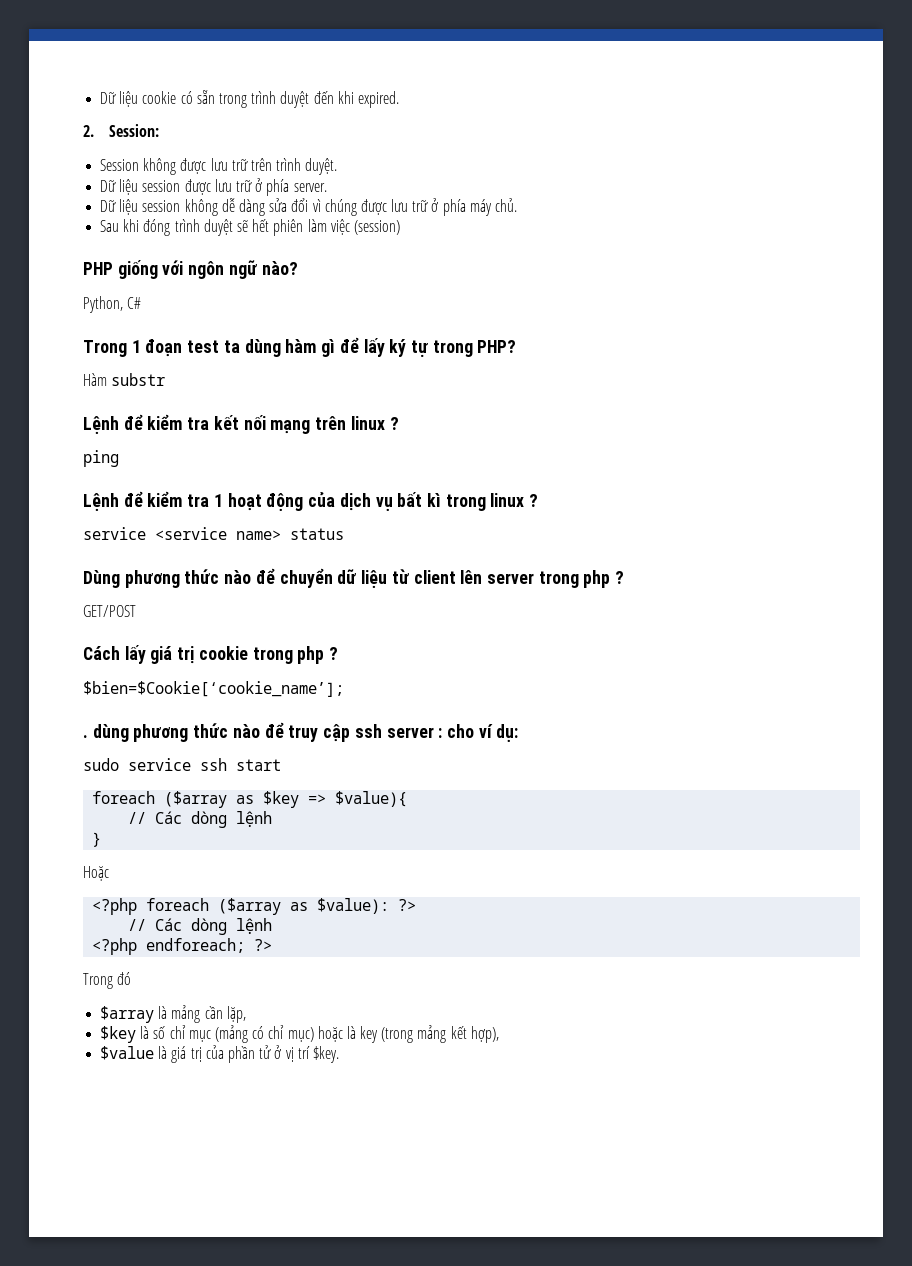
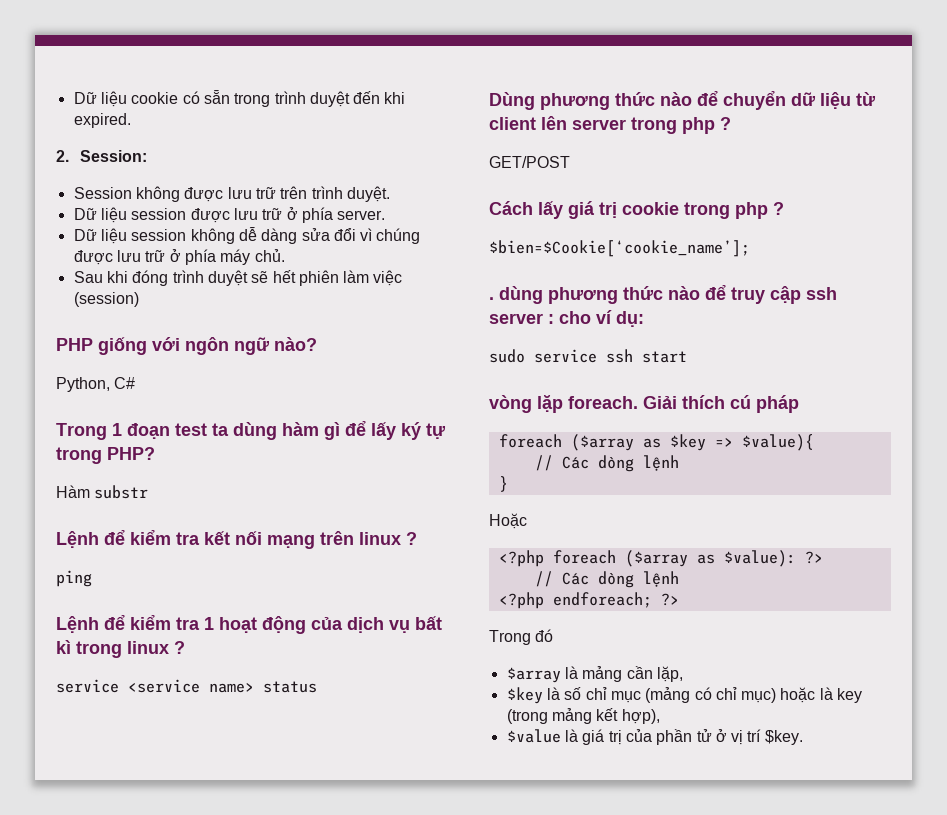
(281, 765) none -> [489,395,799,413] // vòng lặp foreach. Giải thích cú pháp

